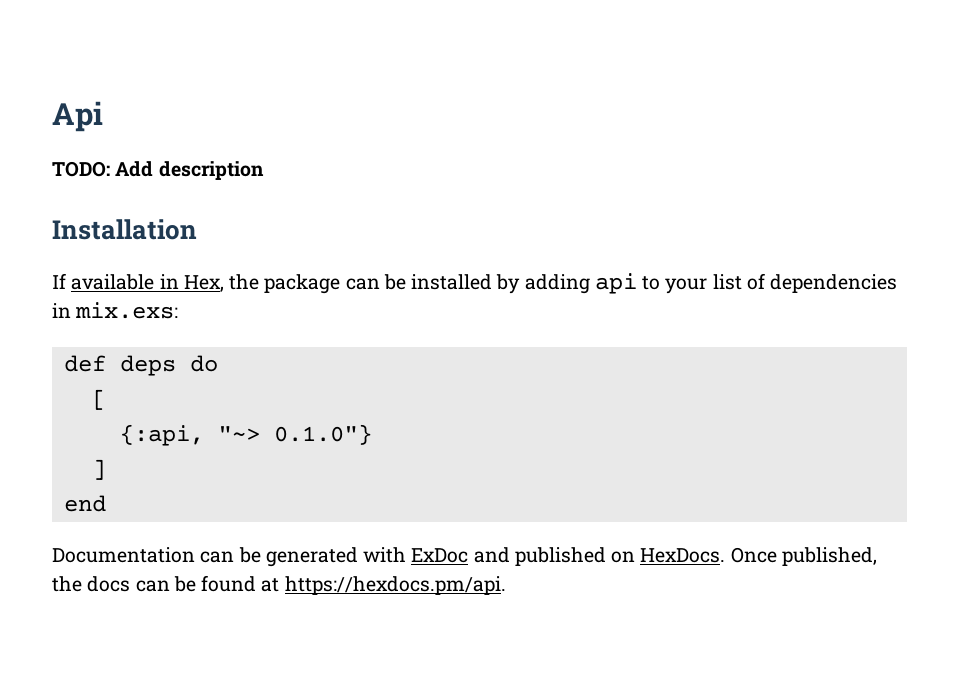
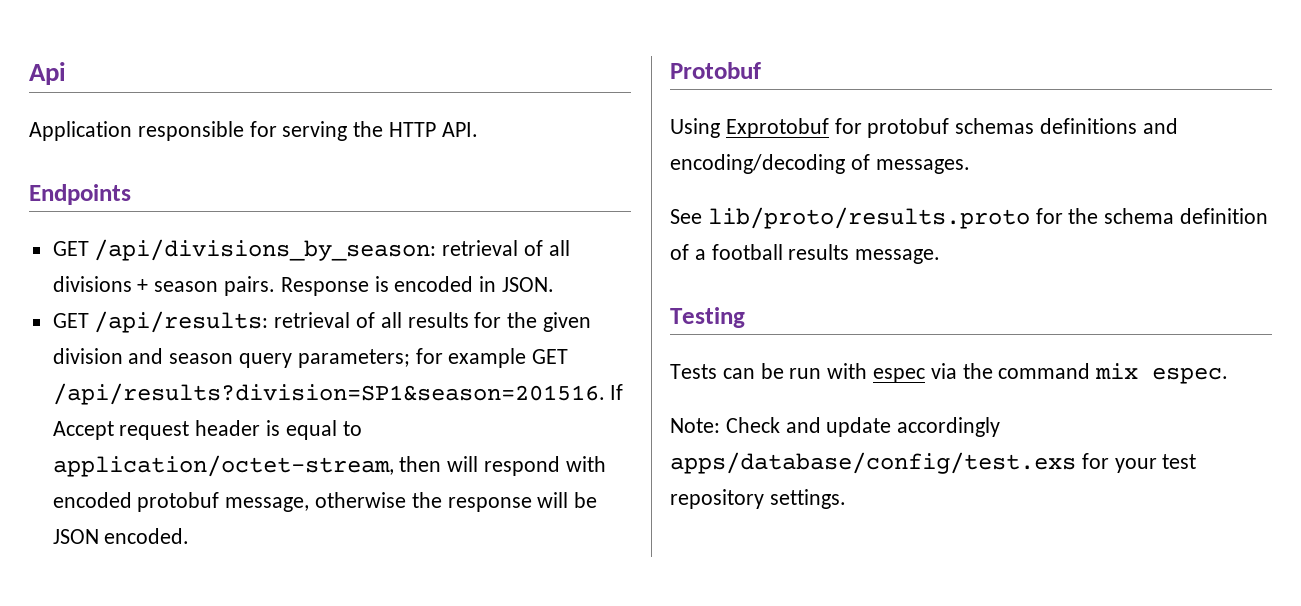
[52,161,264,180] [52,219,197,240] [52,273,898,294] [52,302,179,319] [63,355,218,376] [91,389,106,410] [119,424,372,446] [91,459,106,480] [63,495,106,512] [52,547,877,567] [52,575,506,595] TODO: Add description // Installation // If available in Hex, the package can be installed by adding api to your list of dependencies in mix.exs: // def deps do // [ // {:api, "~> 0.1.0"} // ] // end // Documentation can be generated with ExDoc and published on HexDocs. Once published, the docs can be found at https://hexdocs.pm/api. -> [29,121,478,141] [29,184,131,205] [52,239,570,261] [52,276,555,296] [52,311,592,333] [52,348,569,368] [52,383,624,405] [52,420,362,440] [52,455,606,477] [52,492,598,512] [52,528,190,544] [670,62,761,79] [670,118,1178,138] [670,154,970,174] [670,207,1269,229] [670,244,941,264] [670,307,745,328] [670,363,1229,384] [670,417,1001,437] [670,452,1197,474] [670,489,846,509] Application responsible for serving the HTTP API. // Endpoints // GET /api/divisions_by_season: retrieval of all divisions + season pairs. Response is encoded in JSON. // GET /api/results: retrieval of all results for the given division and season query parameters; for example GET /api/results?division=SP1&season=201516. If Accept request header is equal to application/octet-stream, then will respond with encoded protobuf message, otherwise the response will be JSON encoded. // Protobuf // Using Exprotobuf for protobuf schemas definitions and encoding/decoding of messages. // See lib/proto/results.proto for the schema definition of a football results message. // Testing // Tests can be run with espec via the command mix espec. // Note: Check and update accordingly apps/database/config/test.exs for your test repository settings.

